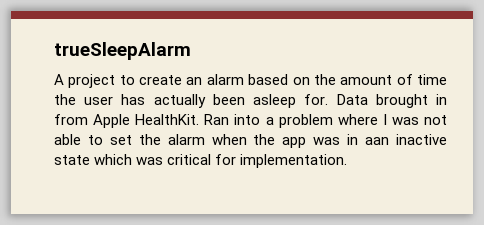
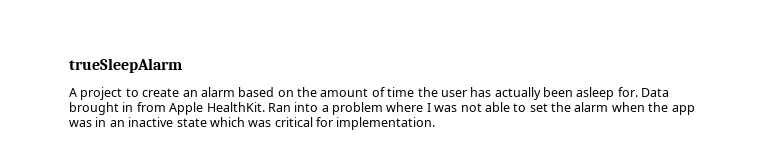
[365,137,390,145] aan -> [109,120,125,127] an

